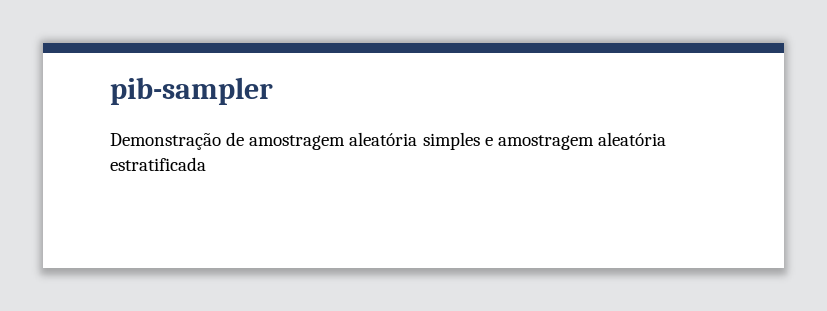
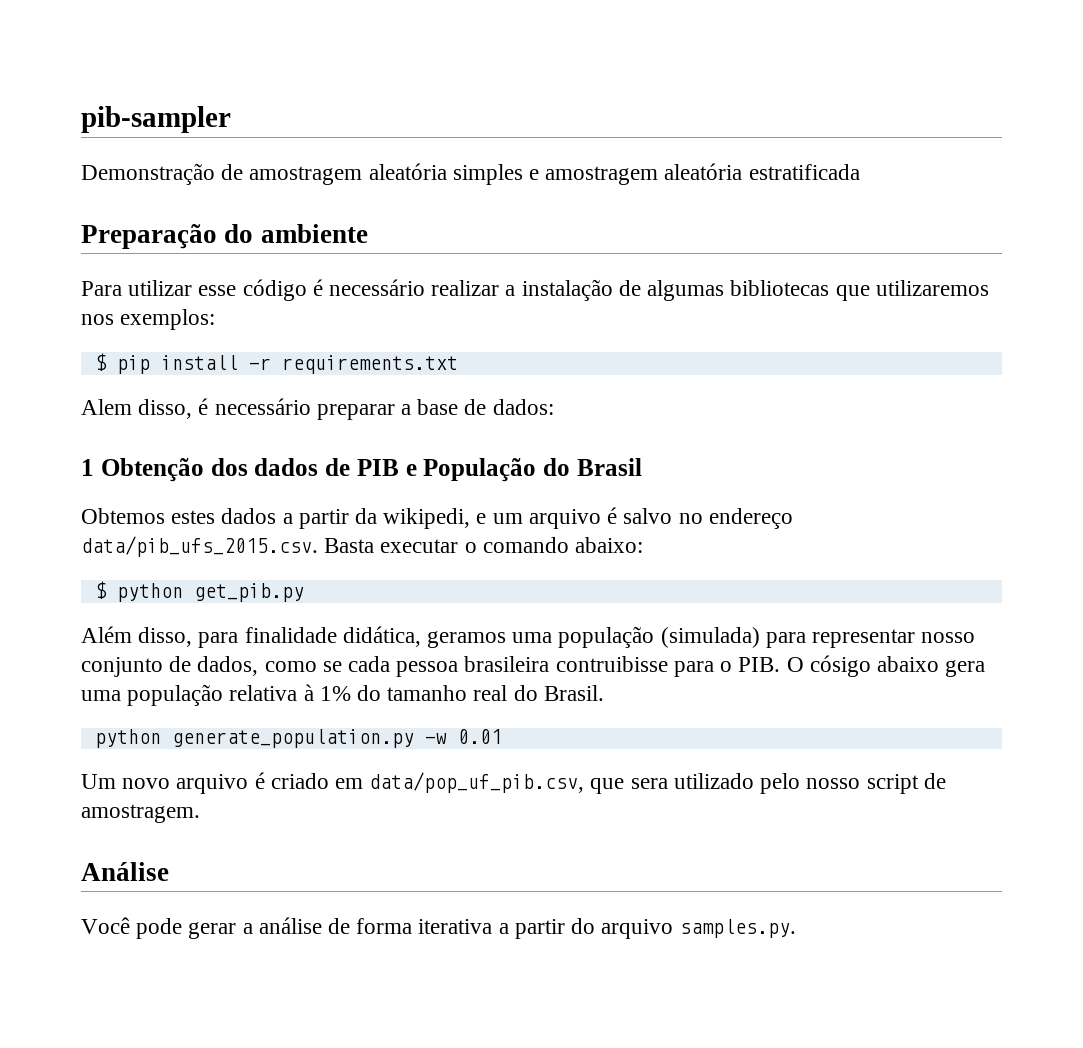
(206, 164) none -> [81,224,368,249] [81,279,989,301] [81,309,216,330] [94,353,458,374] [81,398,554,420] [81,458,642,482] [81,507,793,529] [81,536,644,557] [94,581,304,602] [81,626,976,648] [81,655,986,677] [81,684,604,706] [94,729,502,748] [81,772,946,794] [81,804,200,823] [81,862,169,881] [81,917,796,939] // Preparação do ambiente // Para utilizar esse código é necessário realizar a instalação de algumas bibliotecas que utilizaremos nos exemplos: // $ pip install -r requirements.txt // Alem disso, é necessário preparar a base de dados: // 1 Obtenção dos dados de PIB e População do Brasil // Obtemos estes dados a partir da wikipedi, e um arquivo é salvo no endereço data/pib_ufs_2015.csv. Basta executar o comando abaixo: // $ python get_pib.py // Além disso, para finalidade didática, geramos uma população (simulada) para representar nosso conjunto de dados, como se cada pessoa brasileira contruibisse para o PIB. O cósigo abaixo gera uma população relativa à 1% do tamanho real do Brasil. // python generate_population.py -w 0.01 // Um novo arquivo é criado em data/pop_uf_pib.csv, que sera utilizado pelo nosso script de amostragem. // Análise // Você pode gerar a análise de forma iterativa a partir do arquivo samples.py.

